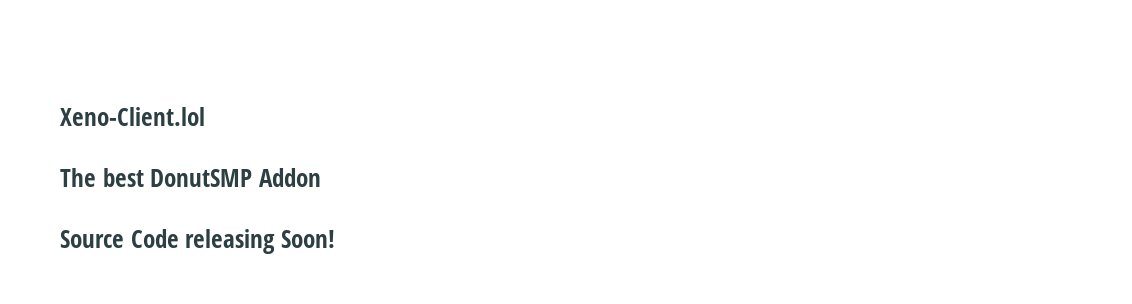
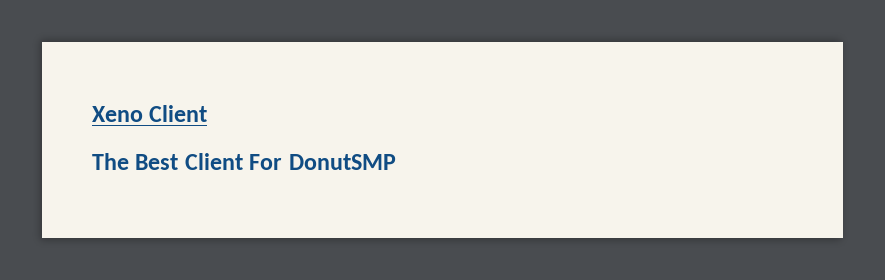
[60,107,205,126] Xeno-Client.lol -> [92,105,208,122] Xeno Client
[102,168,321,187] [60,229,335,254] best DonutSMP Addon // Source Code releasing Soon! -> [135,153,396,170] Best Client For DonutSMP

